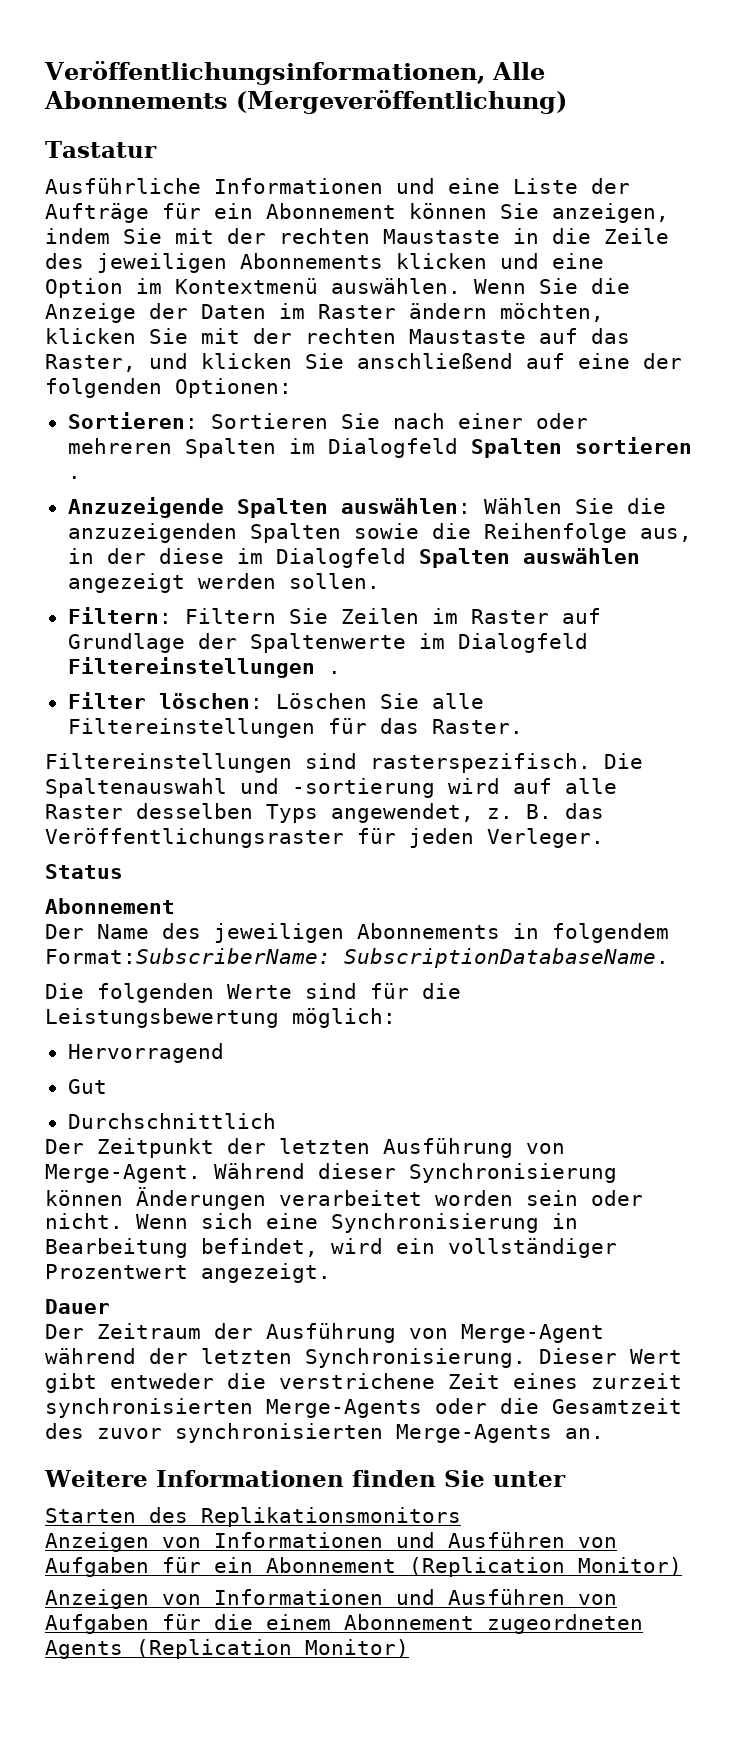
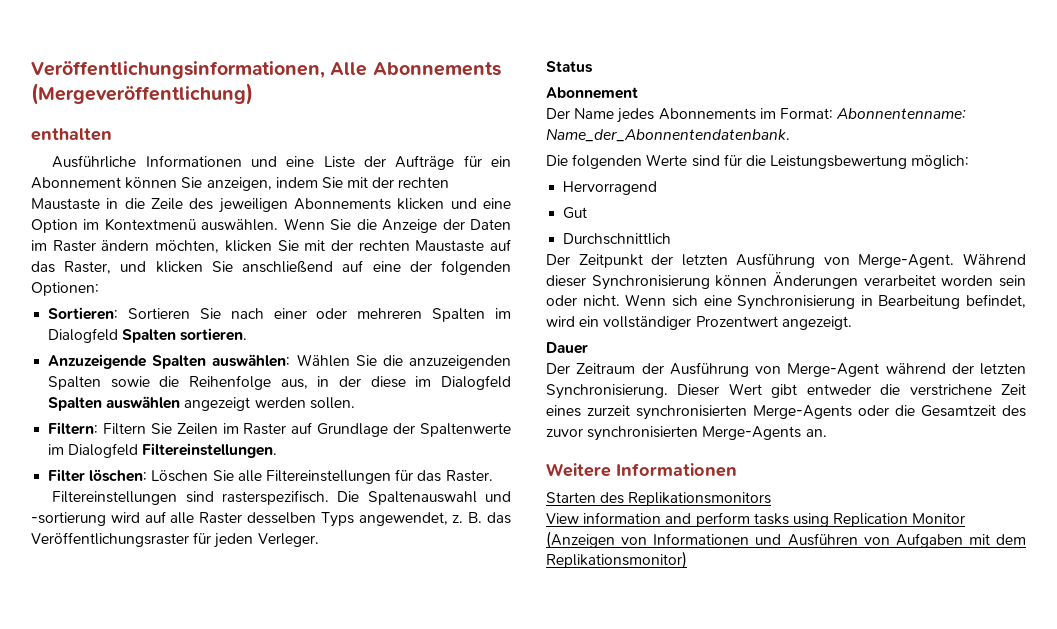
[45,141,157,158] Tastatur -> [31,128,112,141] enthalten
[574,437,692,454] [67,476,81,479] sortieren . -> [180,328,248,341] sortieren.
[67,657,341,678] Filtereinstellungen . -> [142,443,278,458] Filtereinstellungen.
[162,923,669,943] [45,948,669,968] des jeweiligen Abonnements in folgendem Format:SubscriberName: SubscriptionDatabaseName. -> [617,108,967,123] [546,128,790,142] jedes Abonnements im Format: Abonnentenname: Name_der_Abonnentendatenbank.
[351,1470,566,1487] finden Sie unter -> (737, 470) none
[45,1532,617,1552] [45,1557,682,1577] [45,1589,617,1609] [45,1614,643,1634] [45,1639,409,1659] Anzeigen von Informationen und Ausführen von Aufgaben für ein Abonnement (Replication Monitor) // Anzeigen von Informationen und Ausführen von Aufgaben für die einem Abonnement zugeordneten Agents (Replication Monitor) -> [546,512,966,527] [546,531,1026,549] [546,551,687,569] View information and perform tasks using Replication Monitor (Anzeigen von Informationen und Ausführen von Aufgaben mit dem Replikationsmonitor)

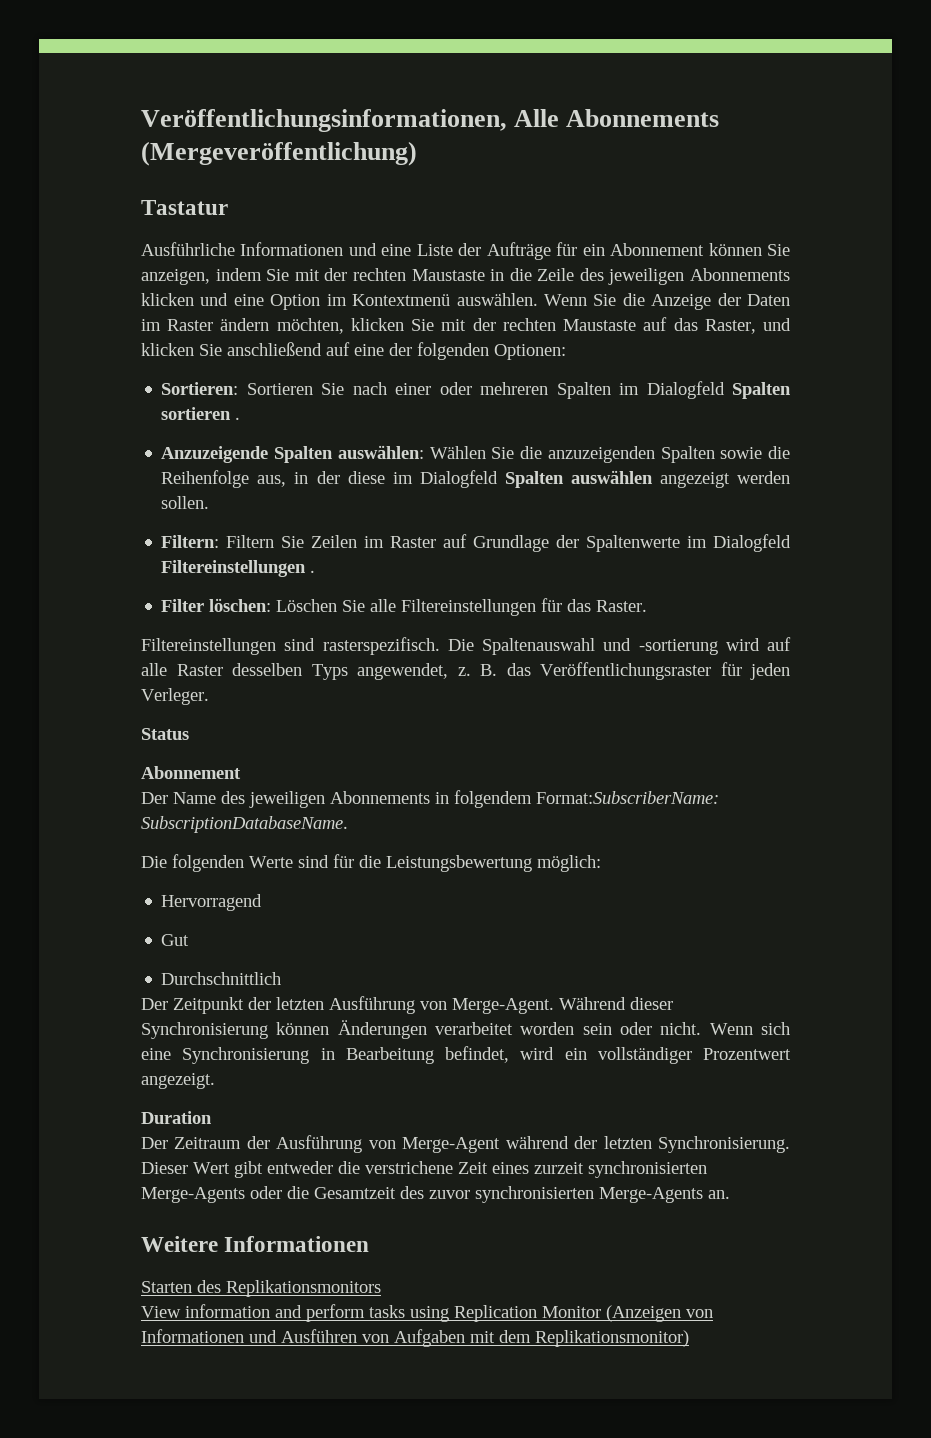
[31,128,112,141] enthalten -> [141,200,228,215] Tastatur
[180,328,248,341] sortieren. -> [161,407,241,420] sortieren .
[142,443,278,458] Filtereinstellungen. -> [161,560,316,577] Filtereinstellungen .
[617,108,967,123] [546,128,790,142] jedes Abonnements im Format: Abonnentenname: Name_der_Abonnentendatenbank. -> [221,790,719,808] [141,816,348,833] des jeweiligen Abonnements in folgendem Format:SubscriberName: SubscriptionDatabaseName.
[546,342,588,354] Dauer -> [141,1111,212,1124] Duration

